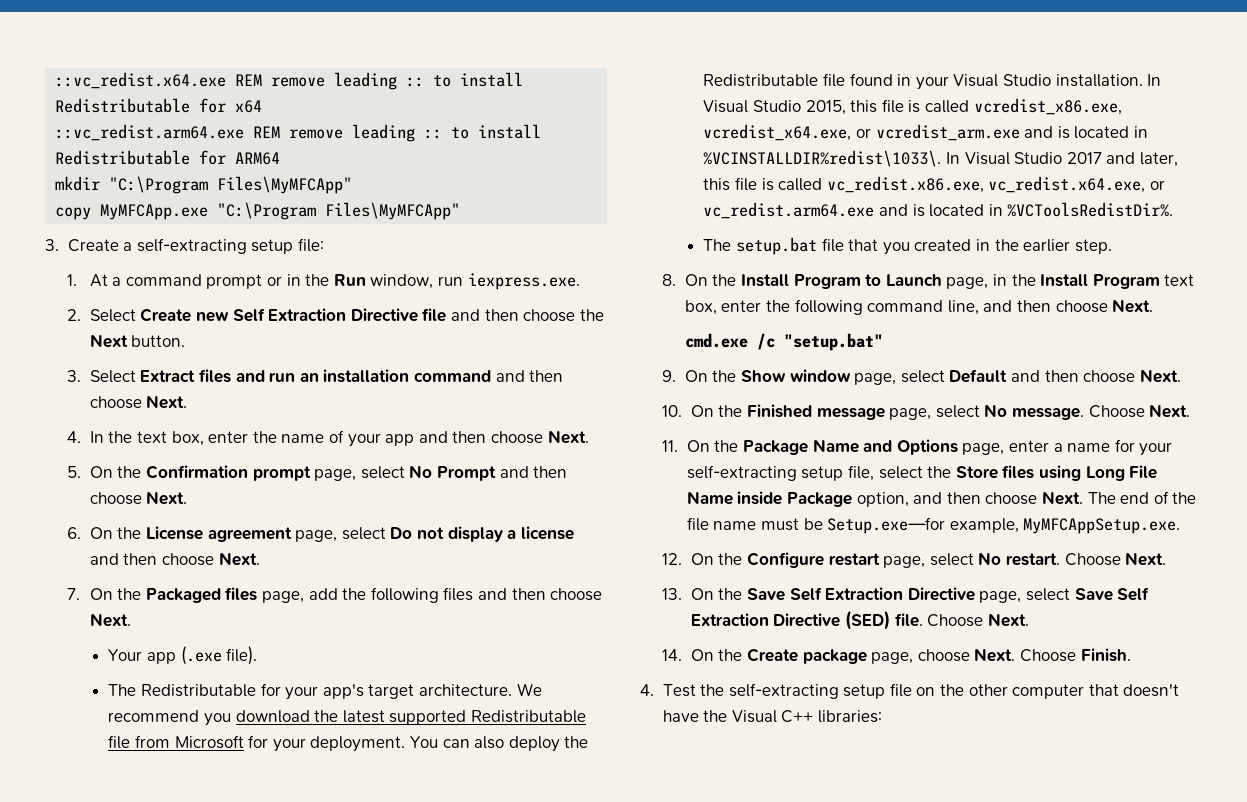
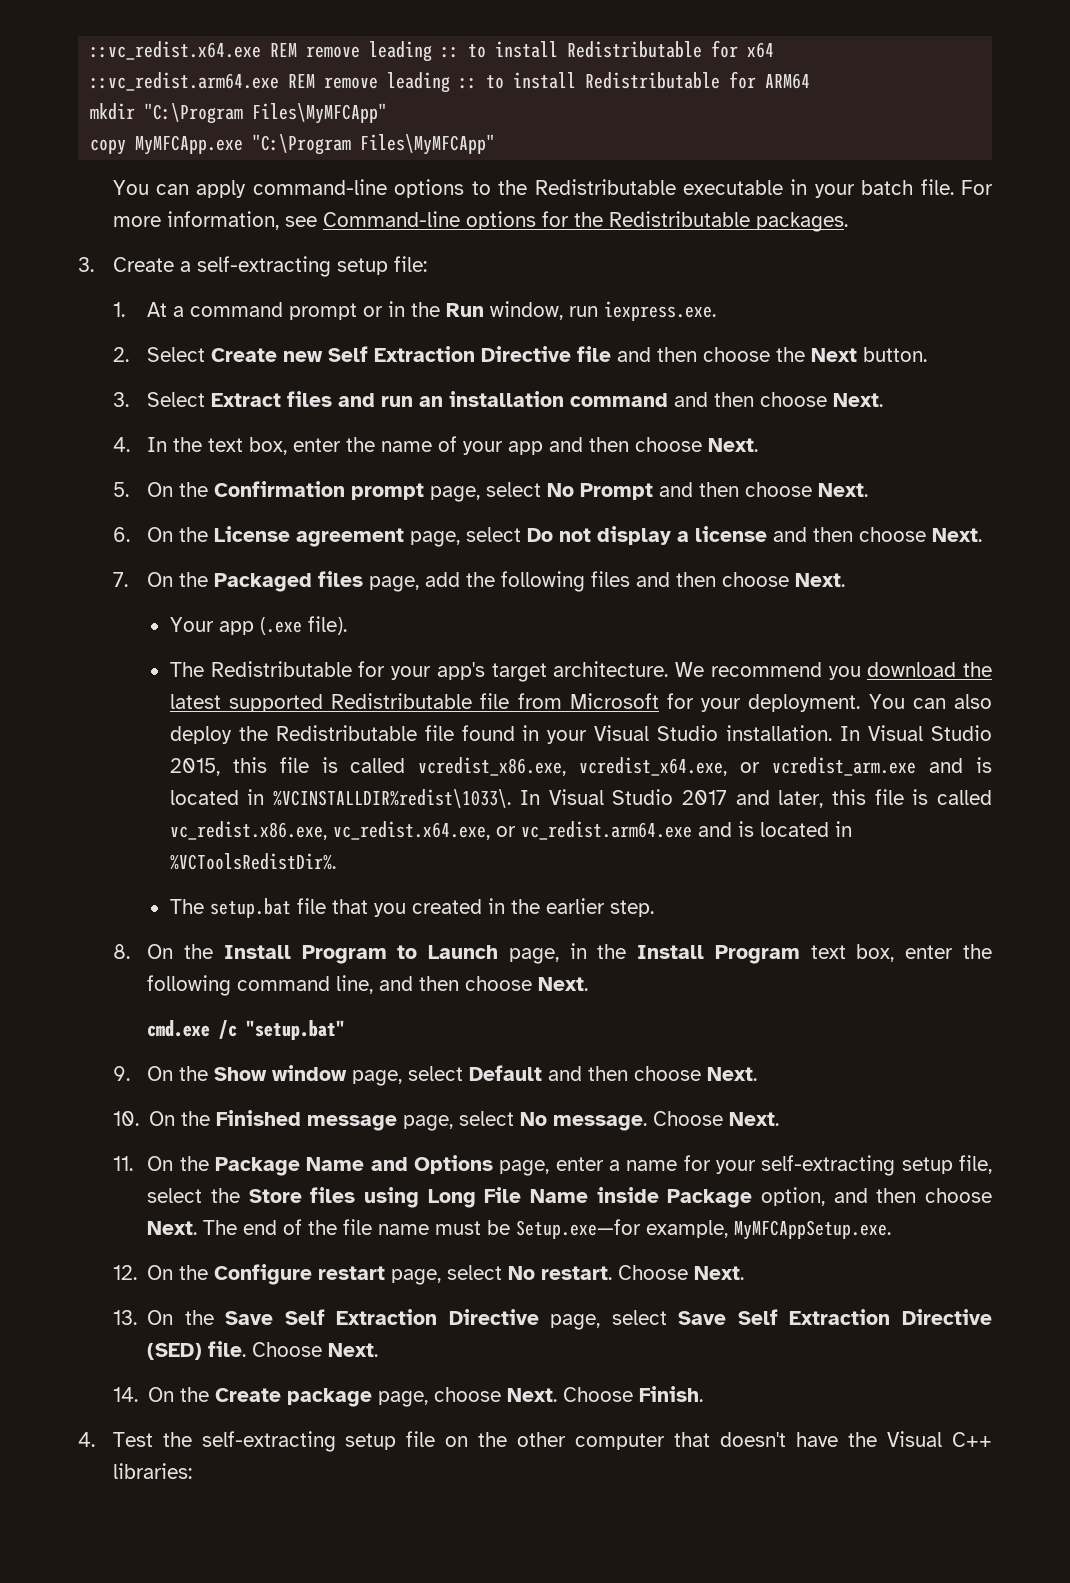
(461, 211) none -> [112,179,993,198] [112,211,848,232] // You can apply command-line options to the Redistributable executable in your batch file. For more information, see Command-line options for the Redistributable packages.

